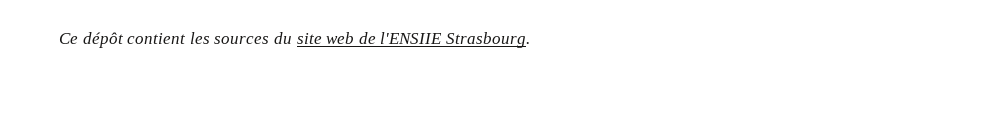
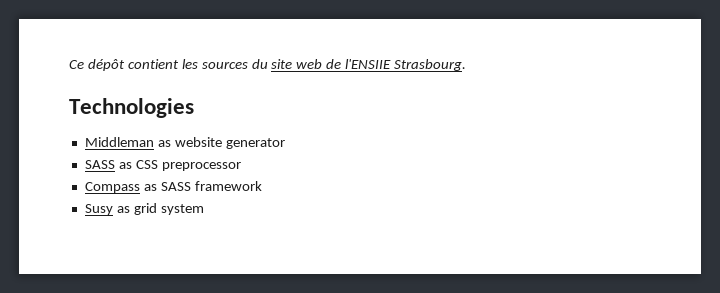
(530, 40) none -> [69,98,194,118] [84,137,285,149] [84,160,241,171] [84,181,262,193] [84,203,204,215] // Technologies // Middleman as website generator // SASS as CSS preprocessor // Compass as SASS framework // Susy as grid system

